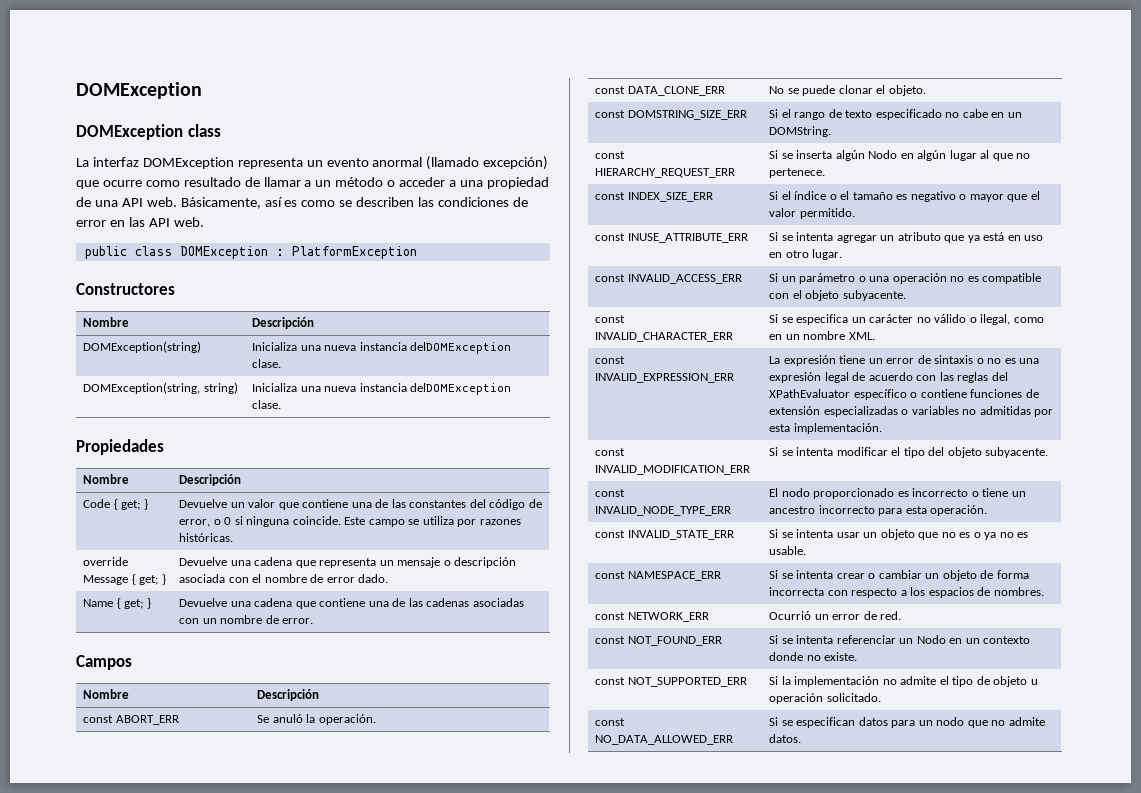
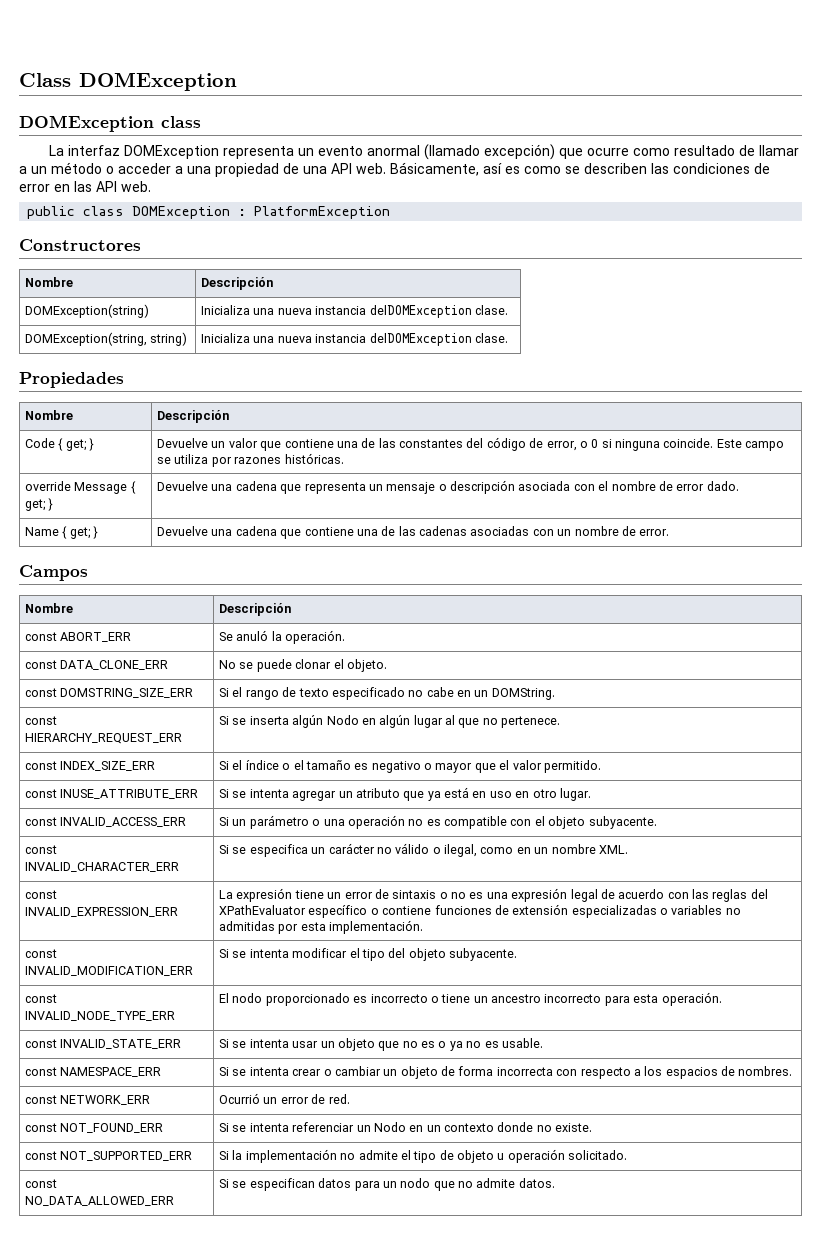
(76, 90) none -> [19,73,71,87] Class

